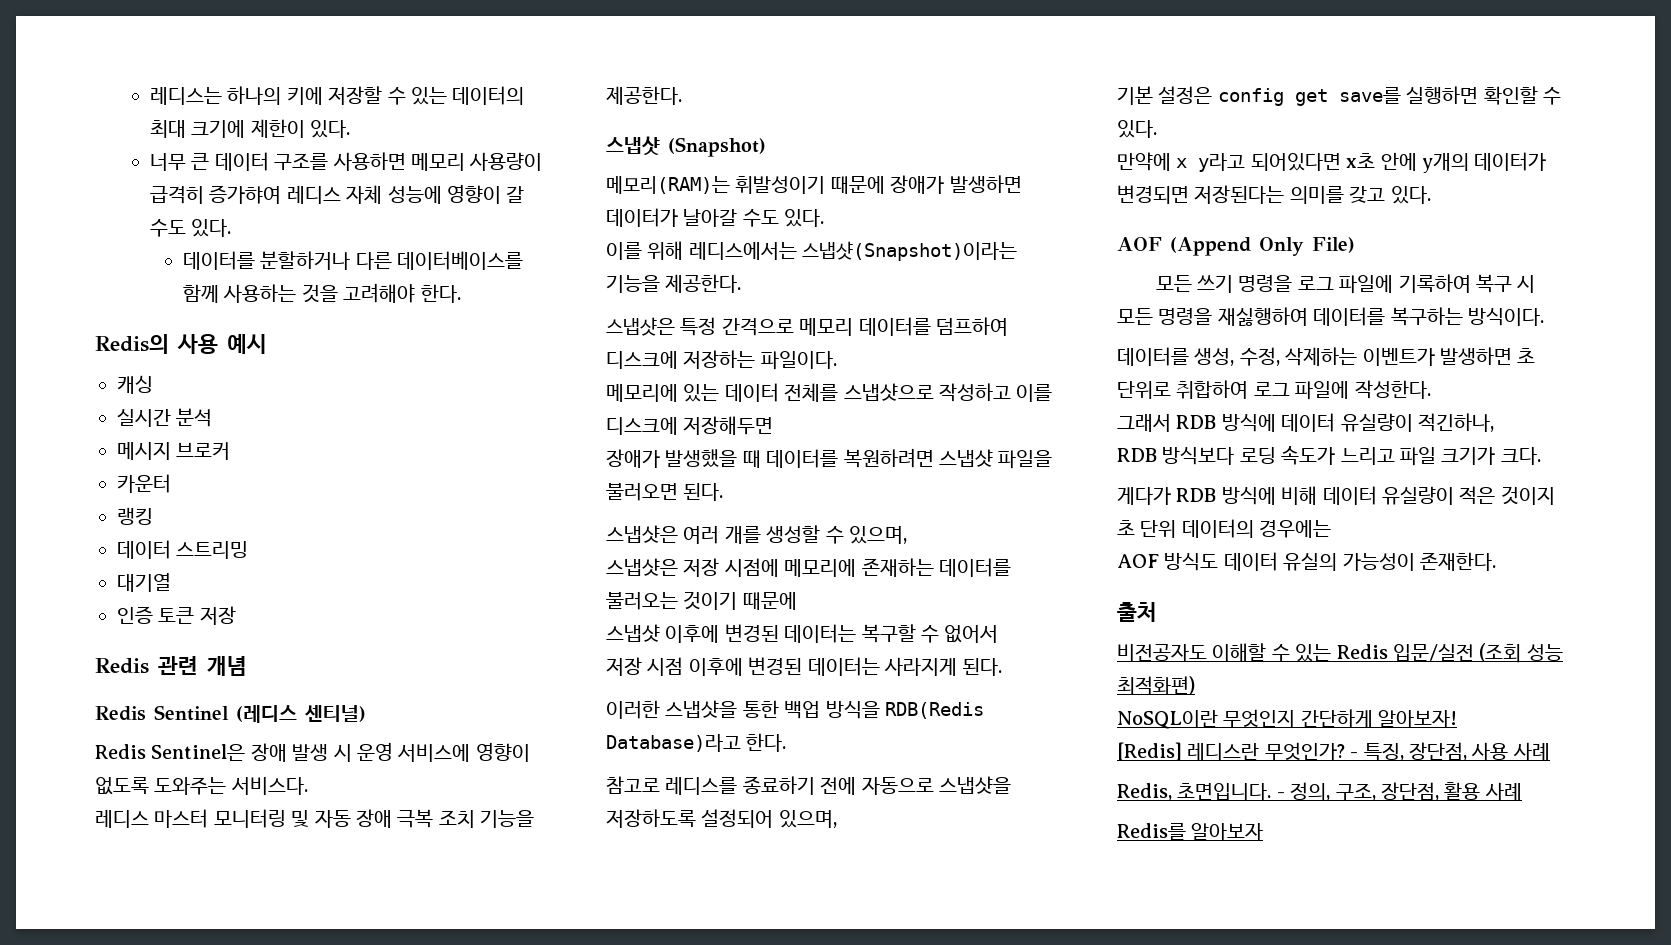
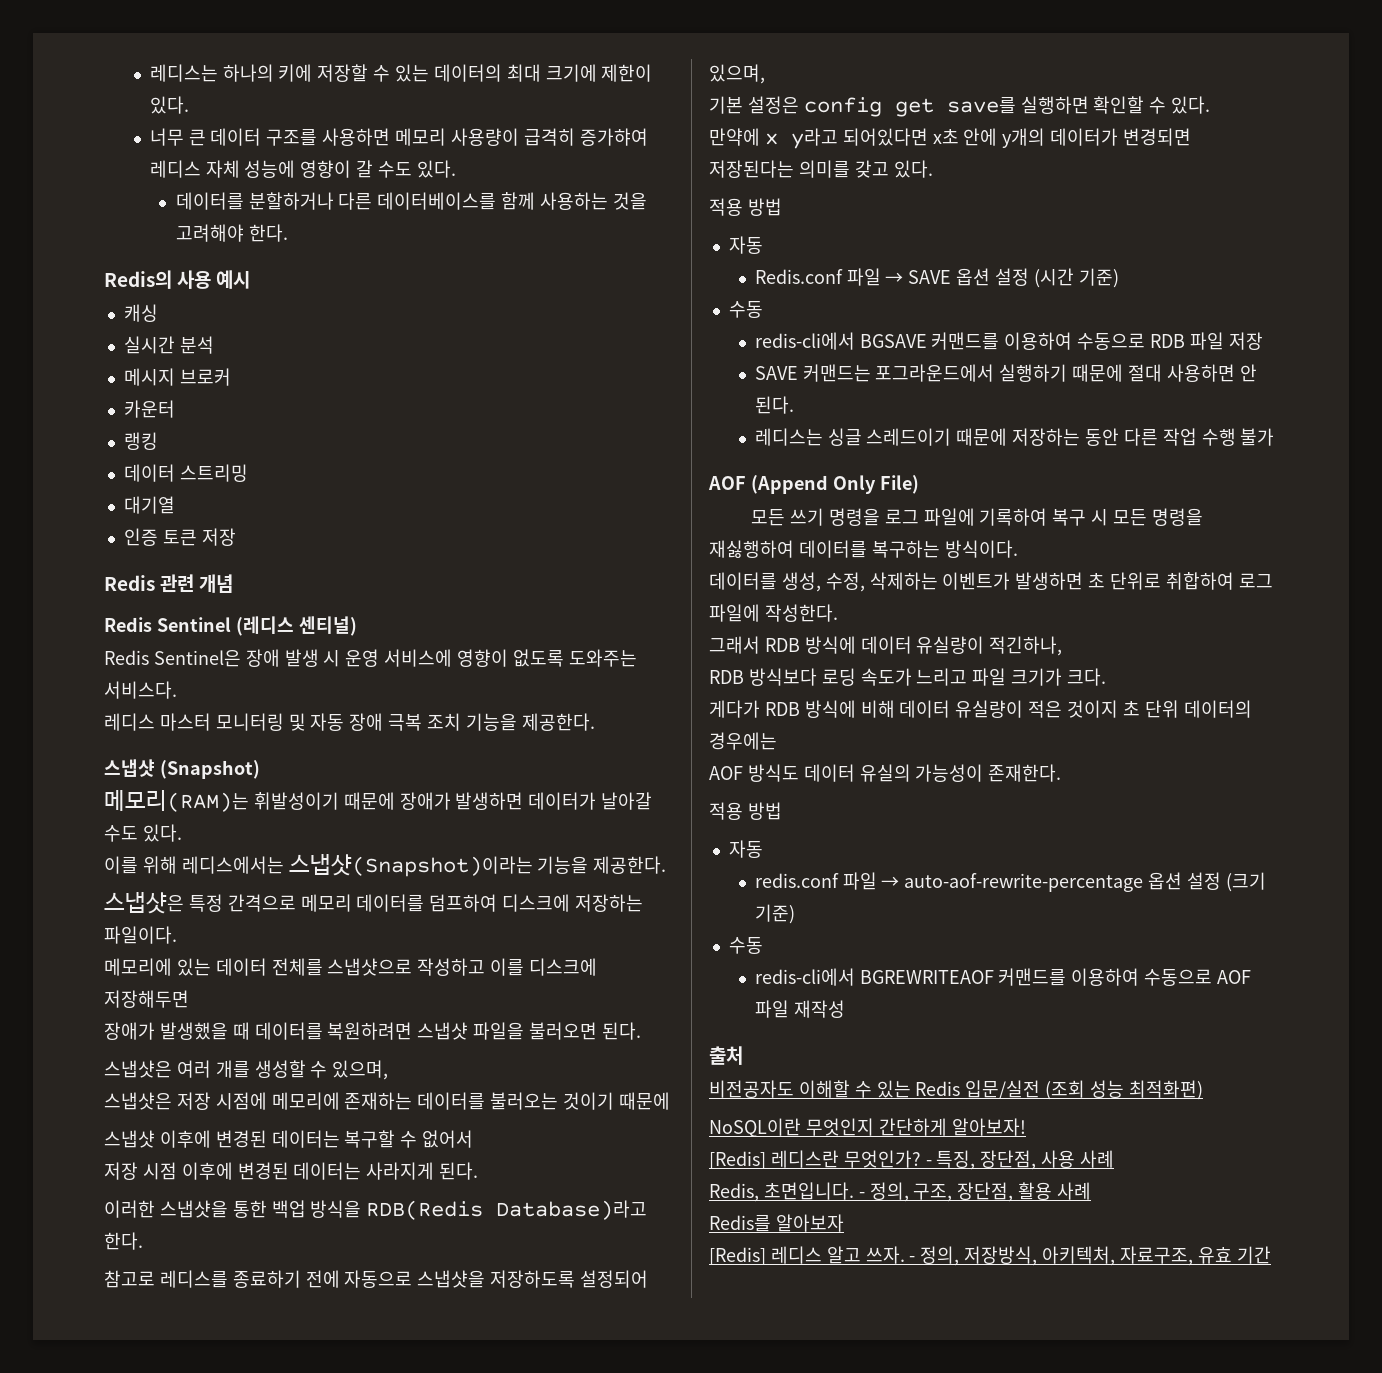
(1431, 195) none -> [709,198,782,216] [728,236,763,254] [754,268,1119,288] [728,301,763,318] [754,332,1263,350] [754,364,1257,382] [754,396,794,414] [754,428,1275,446] // 적용 방법 // 자동 // Redis.conf 파일 → SAVE 옵션 설정 (시간 기준) // 수동 // redis-cli에서 BGSAVE 커맨드를 이용하여 수동으로 RDB 파일 저장 // SAVE 커맨드는 포그라운드에서 실행하기 때문에 절대 사용하면 안 된다. // 레디스는 싱글 스레드이기 때문에 저장하는 동안 다른 작업 수행 불가
(1496, 561) none -> [709,802,782,820] [728,840,763,858] [754,872,1266,892] [754,904,795,924] [728,937,763,954] [754,968,1252,986] [754,1000,845,1018] // 적용 방법 // 자동 // redis.conf 파일 → auto-aof-rewrite-percentage 옵션 설정 (크기 기준) // 수동 // redis-cli에서 BGREWRITEAOF 커맨드를 이용하여 수동으로 AOF 파일 재작성
(1264, 832) none -> [709,1246,1271,1266] // [Redis] 레디스 알고 쓰자. - 정의, 저장방식, 아키텍처, 자료구조, 유효 기간

